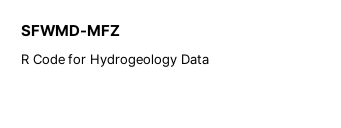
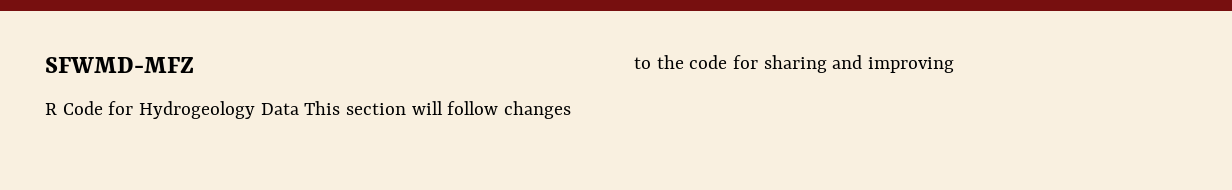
(209, 59) none -> [304,101,572,119] [634,55,955,73] This section will follow changes to the code for sharing and improving

